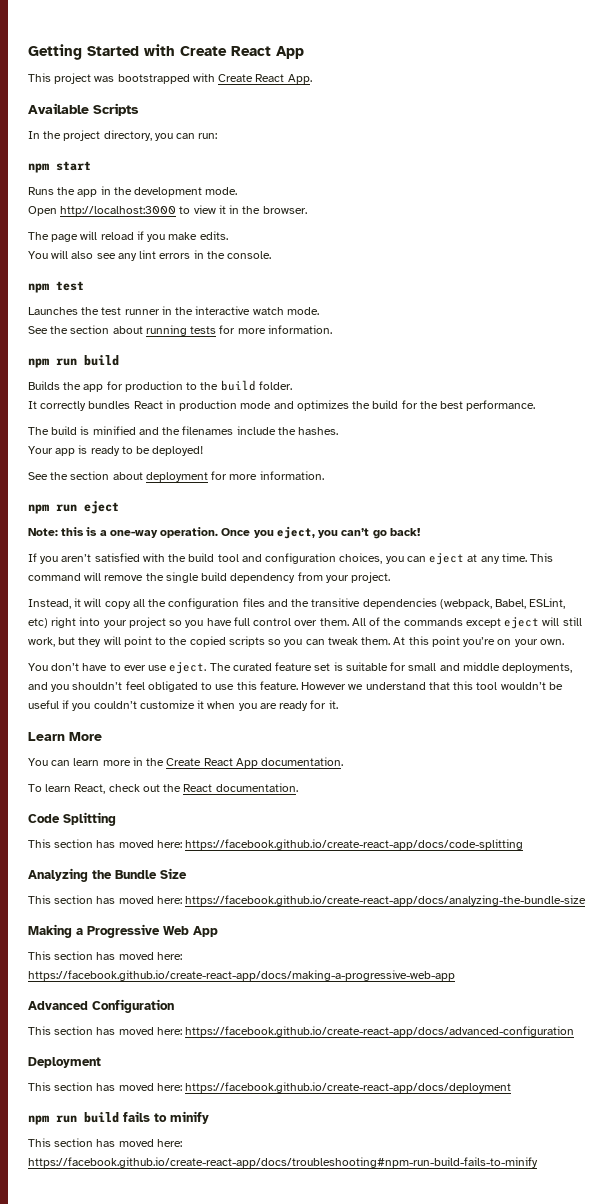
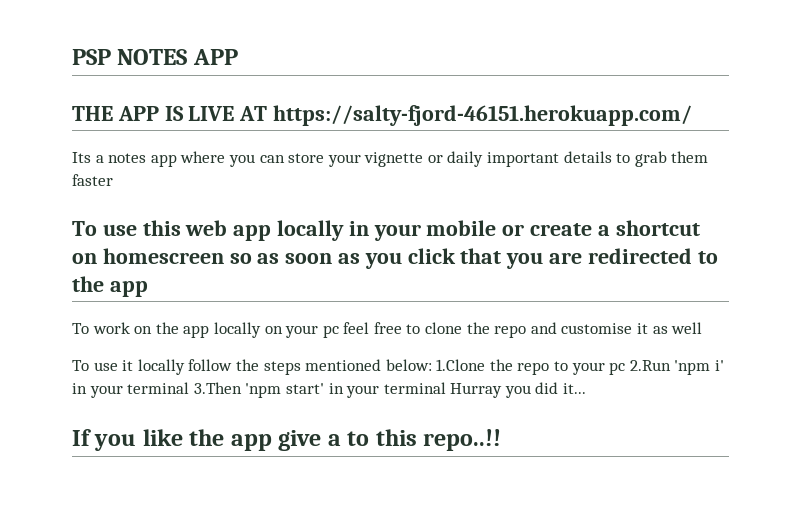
[28,44,304,60] [28,73,312,84] [28,103,139,116] [28,130,218,141] [28,161,91,173] [28,186,238,197] [28,205,307,216] [28,231,228,242] [28,250,272,261] [28,281,84,293] [28,306,319,315] [28,325,332,336] [28,355,119,368] [28,380,292,392] [28,400,536,411] [28,426,339,435] [28,445,204,456] [28,471,324,482] [28,501,119,514] [28,526,420,539] [28,553,554,565] [28,572,391,583] [28,598,566,609] [28,617,582,629] [28,636,564,647] [28,662,573,674] [28,681,563,692] [28,700,338,711] [28,732,102,741] [28,757,344,768] [28,783,298,794] [28,812,116,826] [28,839,524,850] [28,868,187,882] [28,895,587,906] [28,924,218,938] [28,951,182,960] [28,970,455,981] [28,999,174,1013] [28,1026,575,1037] [28,1057,101,1068] [28,1082,512,1093] [28,1111,209,1125] [28,1138,182,1147] [28,1157,538,1168] Getting Started with Create React App // This project was bootstrapped with Create React App. // Available Scripts // In the project directory, you can run: // npm start // Runs the app in the development mode. // Open http://localhost:3000 to view it in the browser. // The page will reload if you make edits. // You will also see any lint errors in the console. // npm test // Launches the test runner in the interactive watch mode. // See the section about running tests for more information. // npm run build // Builds the app for production to the build folder. // It correctly bundles React in production mode and optimizes the build for the best performance. // The build is minified and the filenames include the hashes. // Your app is ready to be deployed! // See the section about deployment for more information. // npm run eject // Note: this is a one-way operation. Once you eject, you can’t go back! // If you aren’t satisfied with the build tool and configuration choices, you can eject at any time. This command will remove the single build dependency from your project. // Instead, it will copy all the configuration files and the transitive dependencies (webpack, Babel, ESLint, etc) right into your project so you have full control over them. All of the commands except eject will still work, but they will point to the copied scripts so you can tweak them. At this point you’re on your own. // You don’t have to ever use eject. The curated feature set is suitable for small and middle deployments, and you shouldn’t feel obligated to use this feature. However we understand that this tool wouldn’t be useful if you couldn’t customize it when you are ready for it. // Learn More // You can learn more in the Create React App documentation. // To learn React, check out the React documentation. // Code Splitting // This section has moved here: https://facebook.github.io/create-react-app/docs/code-splitting // Analyzing the Bundle Size // This section has moved here: https://facebook.github.io/create-react-app/docs/analyzing-the-bundle-size // Making a Progressive Web App // This section has moved here: https://facebook.github.io/create-react-app/docs/making-a-progressive-web-app // Advanced Configuration // This section has moved here: https://facebook.github.io/create-react-app/docs/advanced-configuration // Deployment // This section has moved here: https://facebook.github.io/create-react-app/docs/deployment // npm run build fails to minify // This section has moved here: https://facebook.github.io/create-react-app/docs/troubleshooting#npm-run-build-fails-to-minify -> [72,49,238,65] [72,105,693,126] [72,151,709,167] [72,174,113,186] [72,220,700,241] [72,248,718,269] [72,276,148,297] [72,322,703,338] [72,359,725,375] [72,382,587,398] [72,429,502,451] PSP NOTES APP // THE APP IS LIVE AT https://salty-fjord-46151.herokuapp.com/ // Its a notes app where you can store your vignette or daily important details to grab them faster // To use this web app locally in your mobile or create a shortcut on homescreen so as soon as you click that you are redirected to the app // To work on the app locally on your pc feel free to clone the repo and customise it as well // To use it locally follow the steps mentioned below: 1.Clone the repo to your pc 2.Run 'npm i' in your terminal 3.Then 'npm start' in your terminal Hurray you did it... // If you like the app give a to this repo..!!

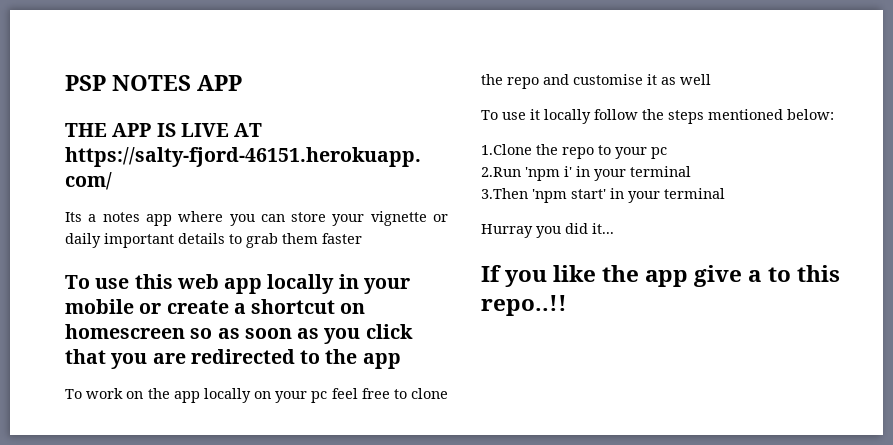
(432, 365) none -> (834, 114) //
(626, 368) none -> (667, 153) //
(190, 388) none -> (691, 171) //
(446, 388) none -> (725, 193) //

